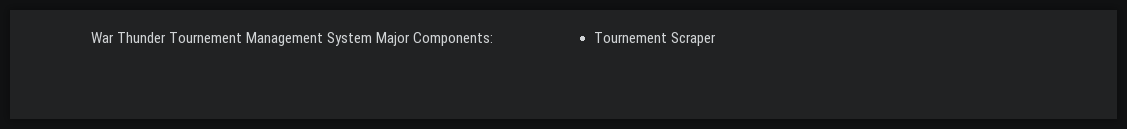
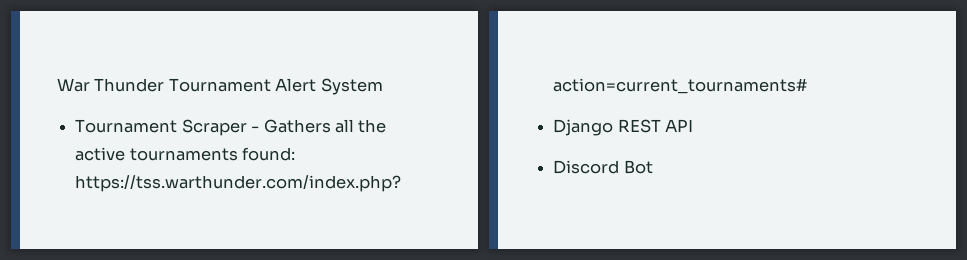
[169,32,324,46] Tournement Management -> [168,78,317,92] Tournament Alert
[376,32,494,46] [593,32,716,46] Major Components: // Tournement Scraper -> [75,119,387,136] [75,147,296,161] [75,175,402,192] [553,78,808,94] [553,119,694,136] [553,160,653,174] // Tournament Scraper - Gathers all the active tournaments found: https://tss.warthunder.com/index.php? action=current_tournaments# // Django REST API // Discord Bot

